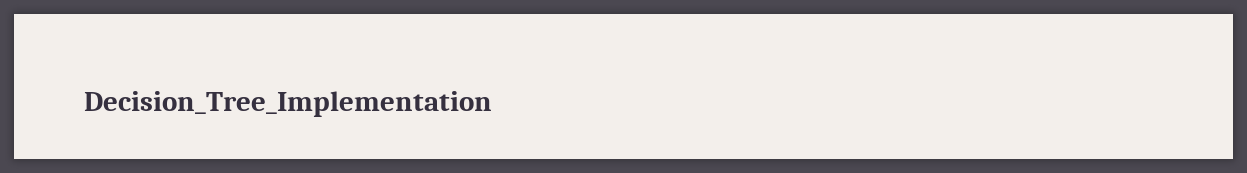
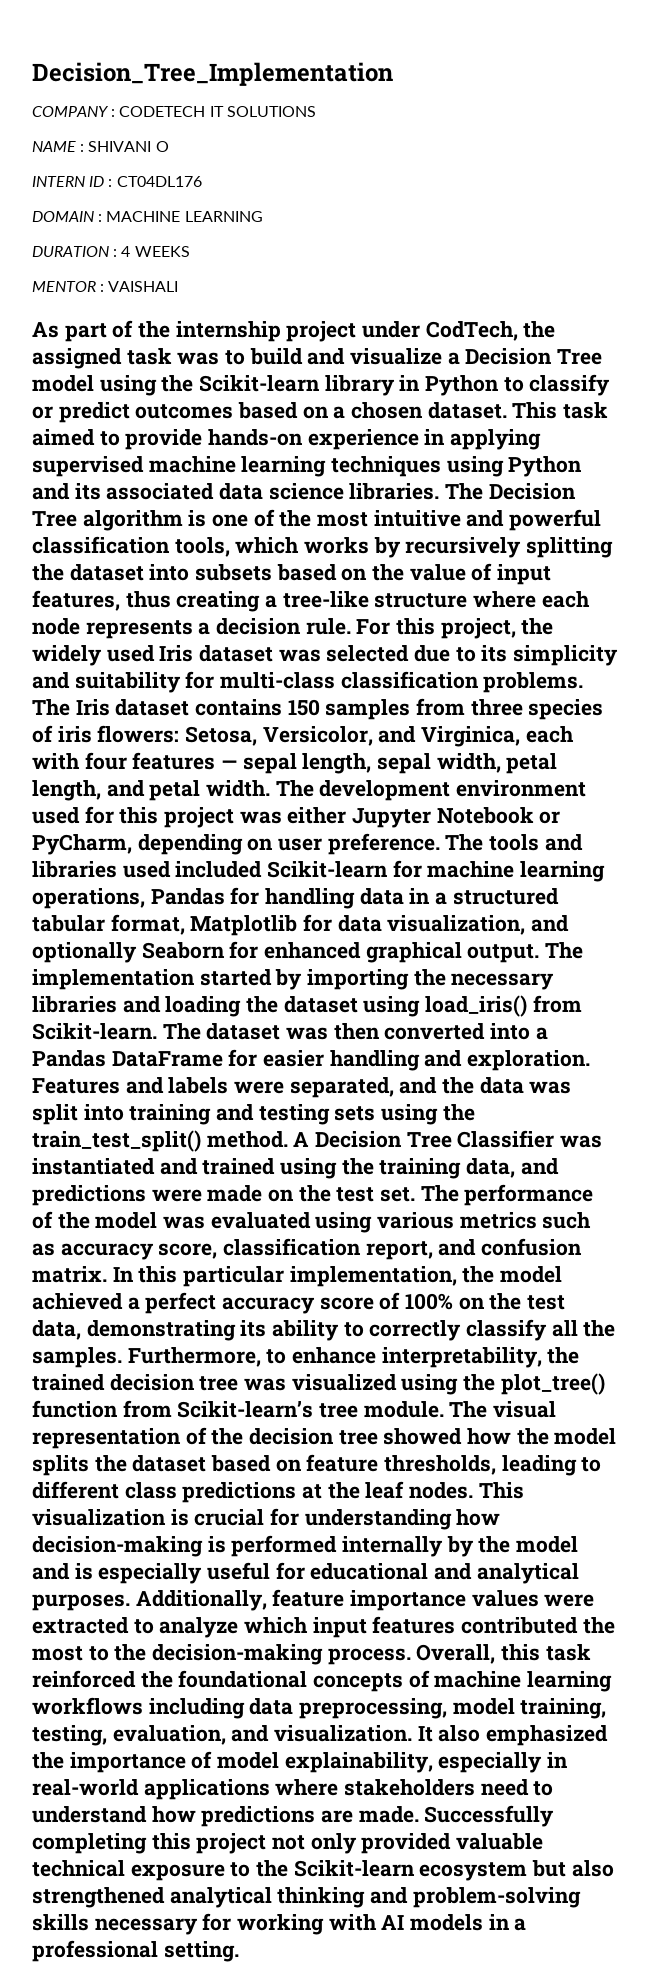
(492, 104) none -> [32,106,316,117] [32,141,169,152] [32,176,202,187] [32,211,263,222] [32,246,190,257] [32,281,179,292] [32,320,556,342] [32,348,603,369] [32,374,611,396] [32,402,609,423] [32,429,542,450] [32,456,583,477] [32,483,576,500] [32,509,602,531] [32,536,614,558] [32,563,552,585] [32,590,590,612] [32,618,554,639] [32,645,619,666] [32,671,584,693] [32,698,604,720] [32,725,574,747] [32,752,558,774] [32,780,587,801] [32,806,561,828] [32,833,583,855] [32,860,606,882] [32,887,559,909] [32,914,570,936] [32,941,584,963] [32,969,555,990] [32,995,582,1017] [32,1023,548,1040] [32,1049,591,1071] [32,1077,572,1098] [32,1104,475,1125] [32,1130,603,1152] [32,1158,559,1179] [32,1184,594,1206] [32,1211,592,1233] [32,1238,583,1260] [32,1266,563,1287] [32,1292,566,1314] [32,1319,616,1341] [32,1347,580,1368] [32,1373,605,1395] [32,1400,557,1418] [32,1427,617,1449] [32,1454,602,1476] [32,1481,524,1503] [32,1508,501,1530] [32,1535,579,1557] [32,1562,579,1584] [32,1589,595,1611] [32,1616,615,1638] [32,1644,591,1665] [32,1670,613,1692] [32,1697,607,1719] [32,1725,609,1746] [32,1751,569,1773] [32,1779,554,1800] [32,1805,555,1827] [32,1833,544,1854] [32,1860,614,1881] [32,1887,581,1908] [32,1913,527,1935] [32,1940,239,1962] // COMPANY : CODETECH IT SOLUTIONS // NAME : SHIVANI O // INTERN ID : CT04DL176 // DOMAIN : MACHINE LEARNING // DURATION : 4 WEEKS // MENTOR : VAISHALI // As part of the internship project under CodTech, the assigned task was to build and visualize a Decision Tree model using the Scikit-learn library in Python to classify or predict outcomes based on a chosen dataset. This task aimed to provide hands-on experience in applying supervised machine learning techniques using Python and its associated data science libraries. The Decision Tree algorithm is one of the most intuitive and powerful classification tools, which works by recursively splitting the dataset into subsets based on the value of input features, thus creating a tree-like structure where each node represents a decision rule. For this project, the widely used Iris dataset was selected due to its simplicity and suitability for multi-class classification problems. The Iris dataset contains 150 samples from three species of iris flowers: Setosa, Versicolor, and Virginica, each with four features — sepal length, sepal width, petal length, and petal width. The development environment used for this project was either Jupyter Notebook or PyCharm, depending on user preference. The tools and libraries used included Scikit-learn for machine learning operations, Pandas for handling data in a structured tabular format, Matplotlib for data visualization, and optionally Seaborn for enhanced graphical output. The implementation started by importing the necessary libraries and loading the dataset using load_iris() from Scikit-learn. The dataset was then converted into a Pandas DataFrame for easier handling and exploration. Features and labels were separated, and the data was split into training and testing sets using the train_test_split() method. A Decision Tree Classifier was instantiated and trained using the training data, and predictions were made on the test set. The performance of the model was evaluated using various metrics such as accuracy score, classification report, and confusion matrix. In this particular implementation, the model achieved a perfect accuracy score of 100% on the test data, demonstrating its ability to correctly classify all the samples. Furthermore, to enhance interpretability, the trained decision tree was visualized using the plot_tree() function from Scikit-learn’s tree module. The visual representation of the decision tree showed how the model splits the dataset based on feature thresholds, leading to different class predictions at the leaf nodes. This visualization is crucial for understanding how decision-making is performed internally by the model and is especially useful for educational and analytical purposes. Additionally, feature importance values were extracted to analyze which input features contributed the most to the decision-making process. Overall, this task reinforced the foundational concepts of machine learning workflows including data preprocessing, model training, testing, evaluation, and visualization. It also emphasized the importance of model explainability, especially in real-world applications where stakeholders need to understand how predictions are made. Successfully completing this project not only provided valuable technical exposure to the Scikit-learn ecosystem but also strengthened analytical thinking and problem-solving skills necessary for working with AI models in a professional setting.

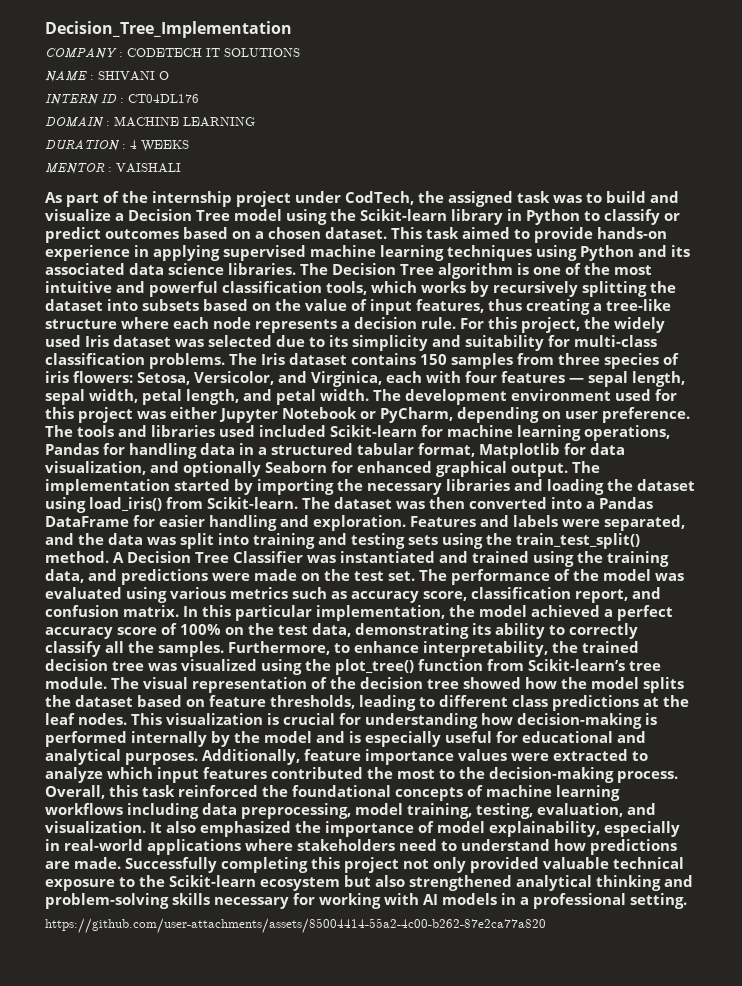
(239, 1951) none -> [45,918,546,934] // https://github.com/user-attachments/assets/85004414-55a2-4c00-b262-87e2ca77a820

